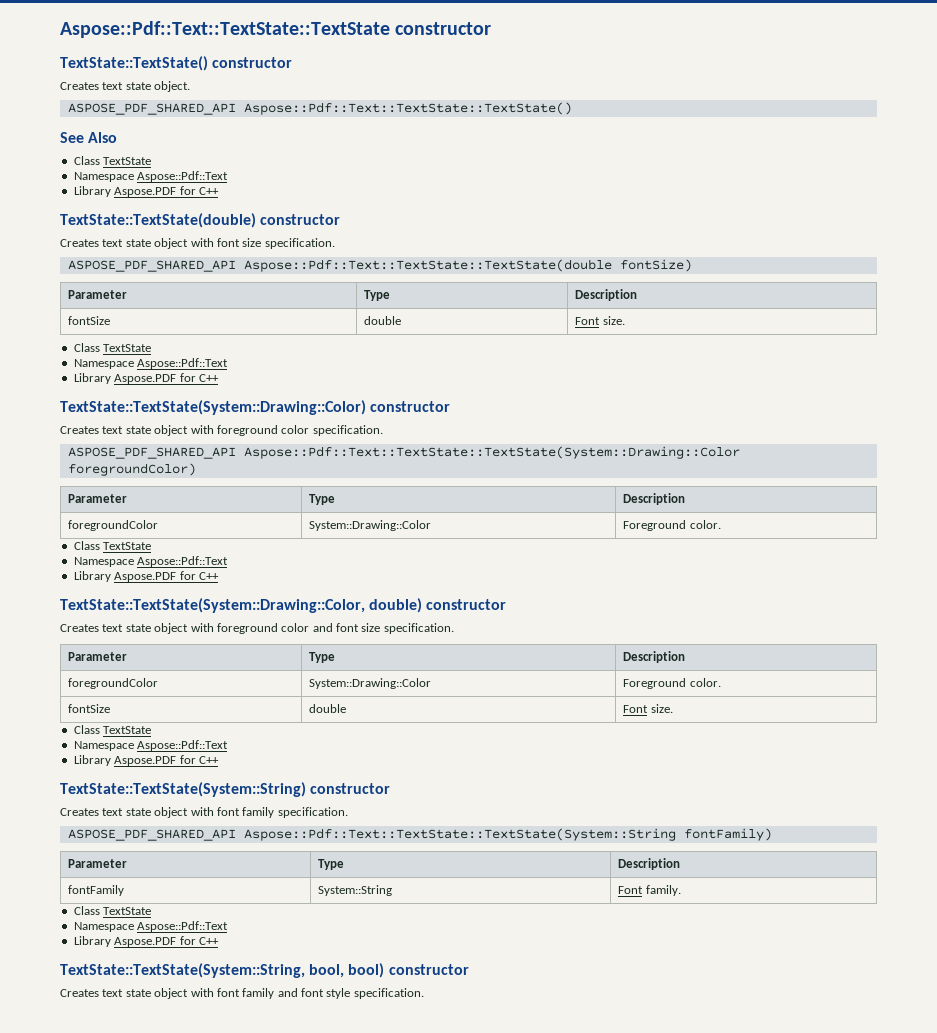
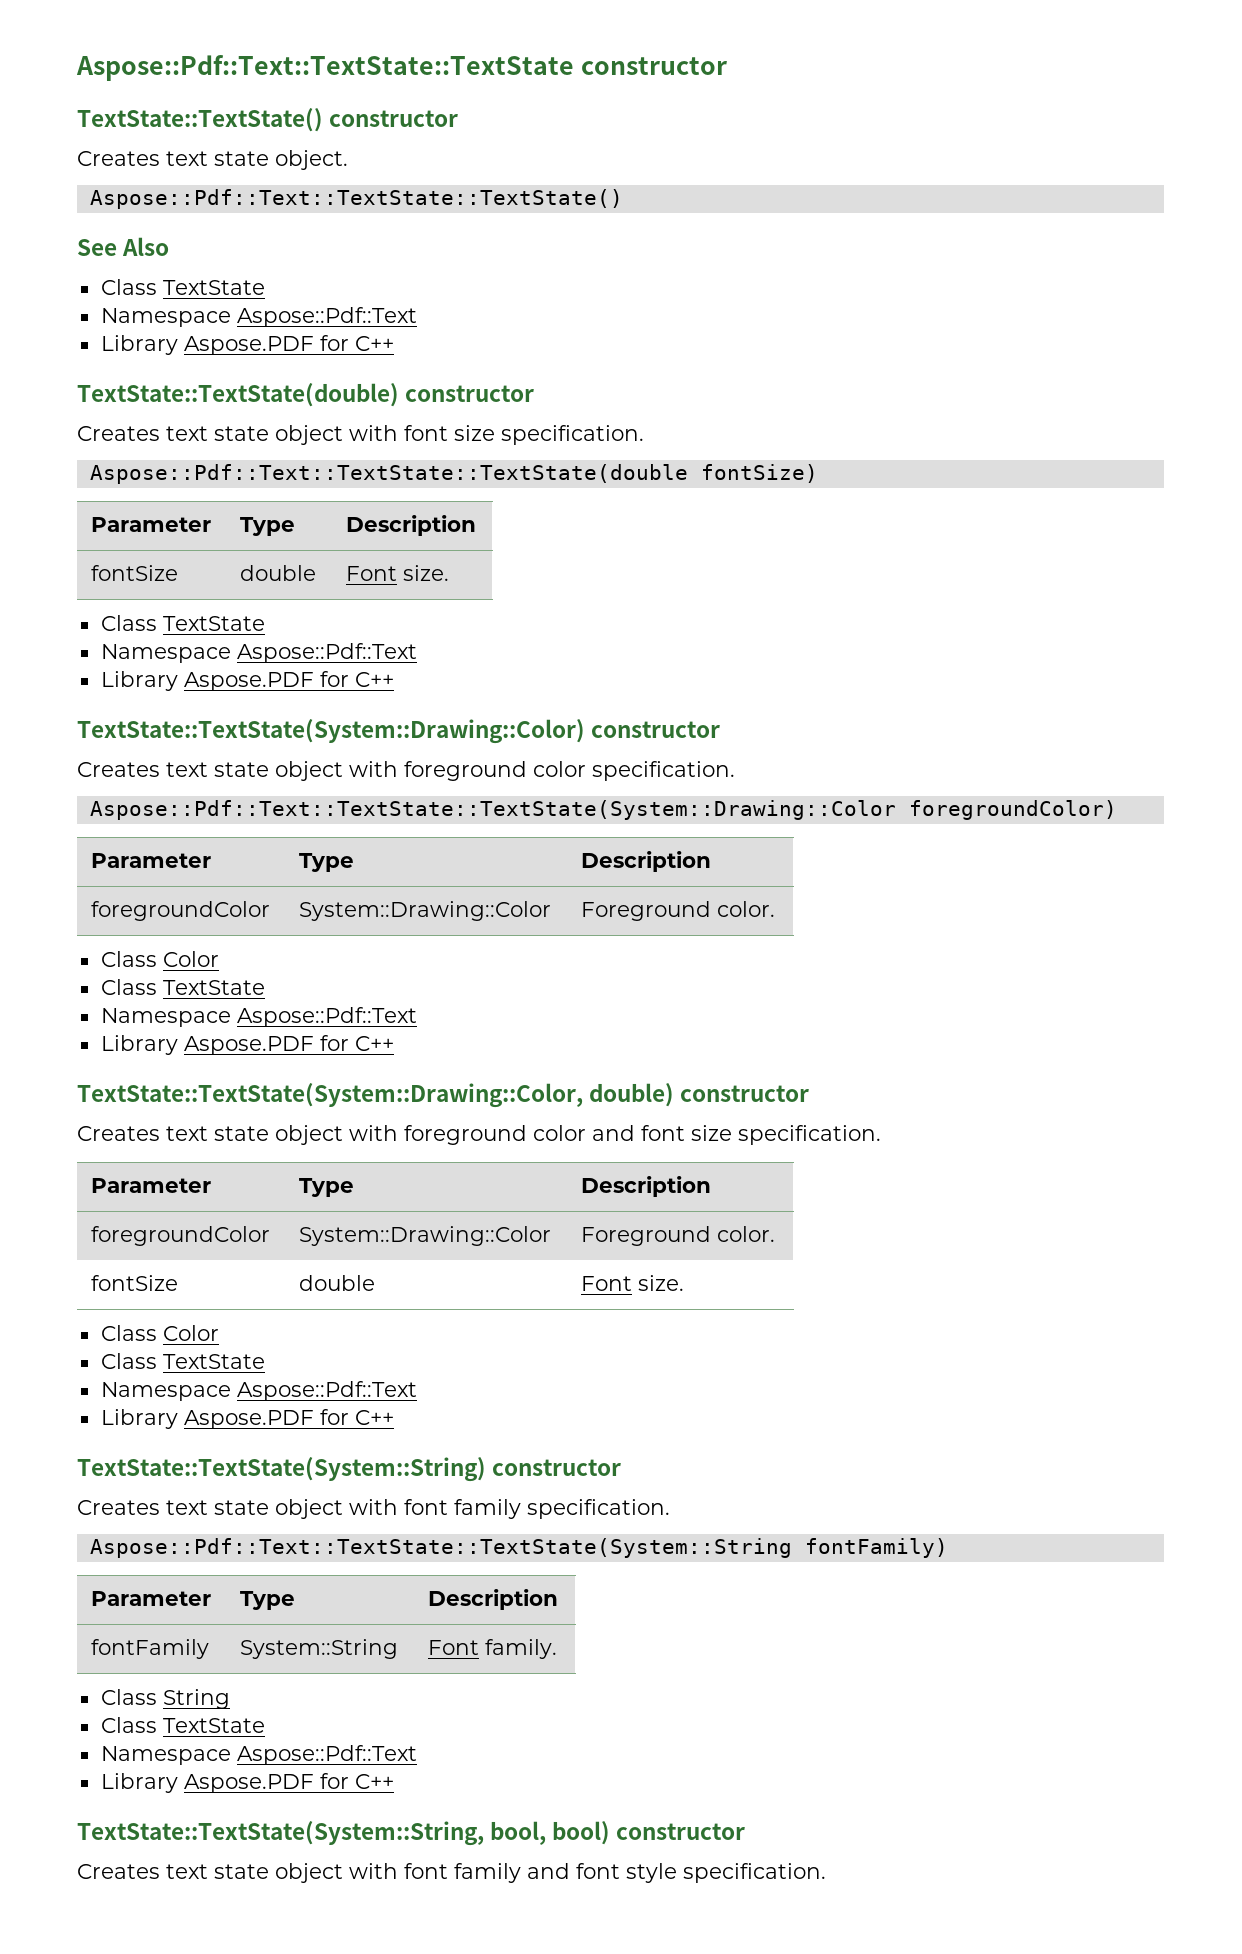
[67,103,236,115] ASPOSE_PDF_SHARED_API -> (348, 160) none
[67,260,236,272] ASPOSE_PDF_SHARED_API -> (644, 435) none
[67,447,236,459] ASPOSE_PDF_SHARED_API -> (735, 771) none
(721, 524) none -> [100,951,219,967] // Class Color
(673, 708) none -> [100,1325,219,1341] // Class Color
[67,829,236,841] ASPOSE_PDF_SHARED_API -> (670, 1509) none
(681, 890) none -> [100,1689,230,1709] // Class String

